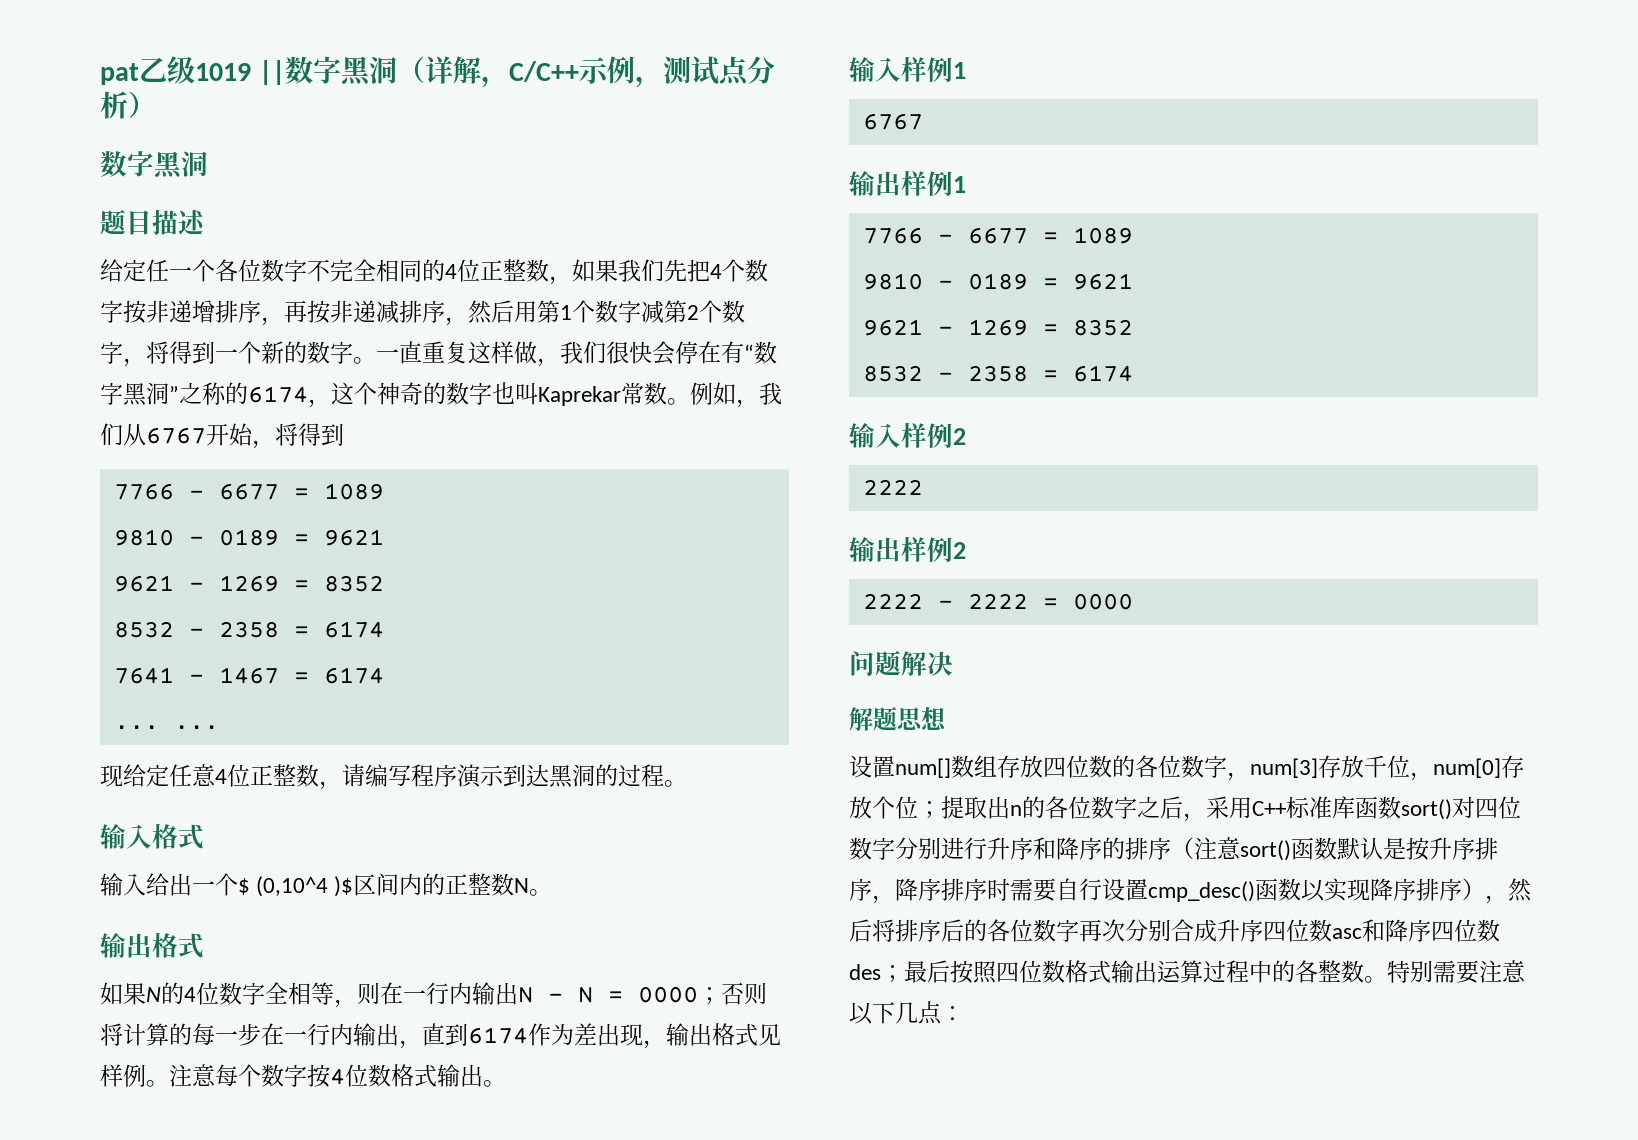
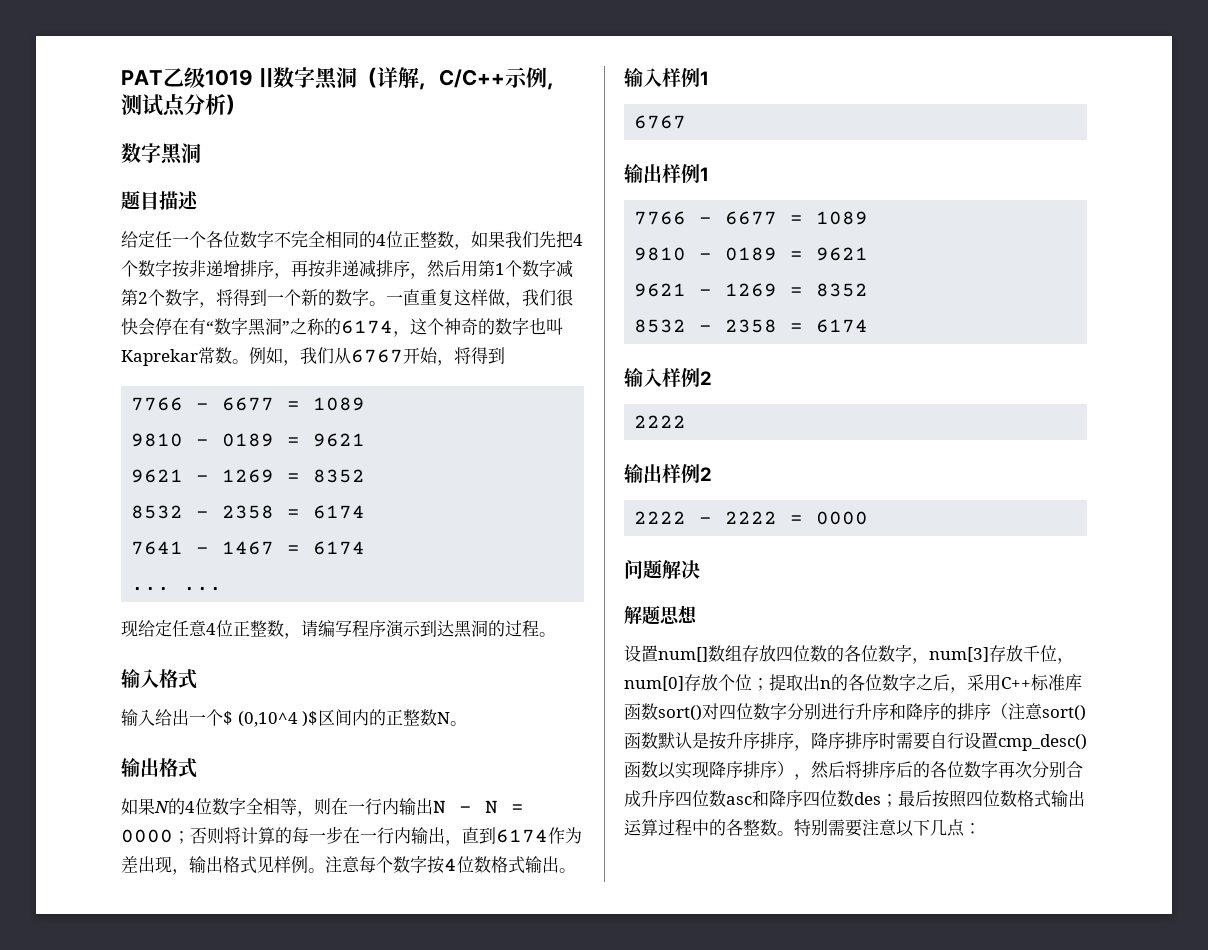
[100,63,139,85] pat -> [121,70,163,85] PAT

